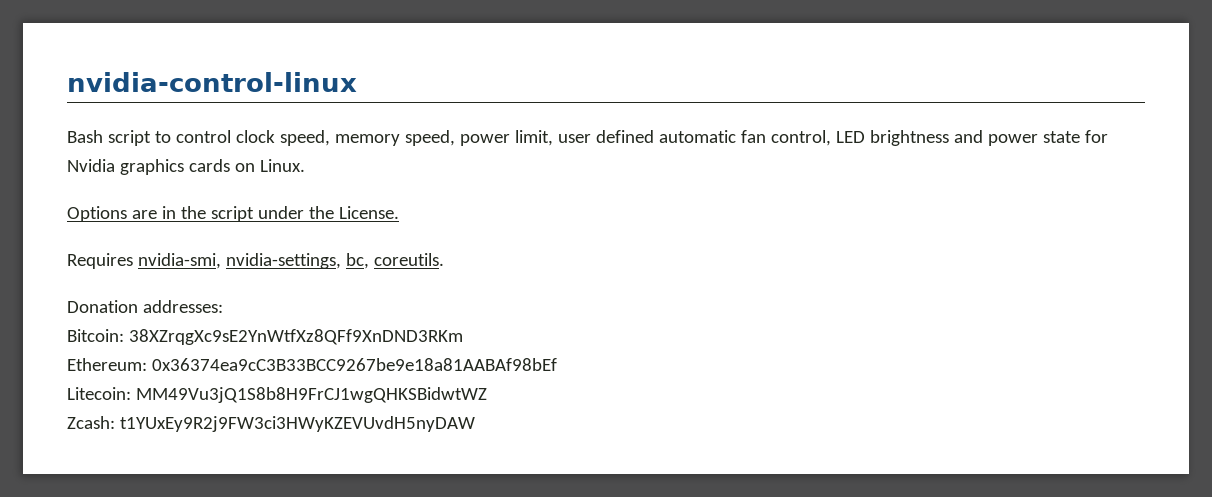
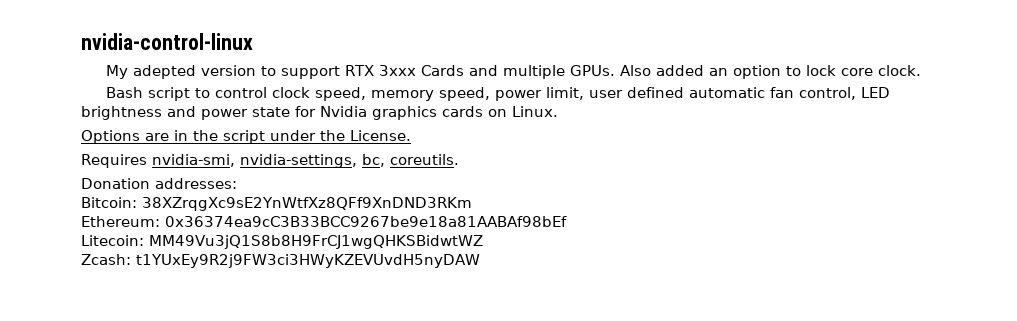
(357, 82) none -> [105,65,921,79] // My adepted version to support RTX 3xxx Cards and multiple GPUs. Also added an option to lock core clock.

